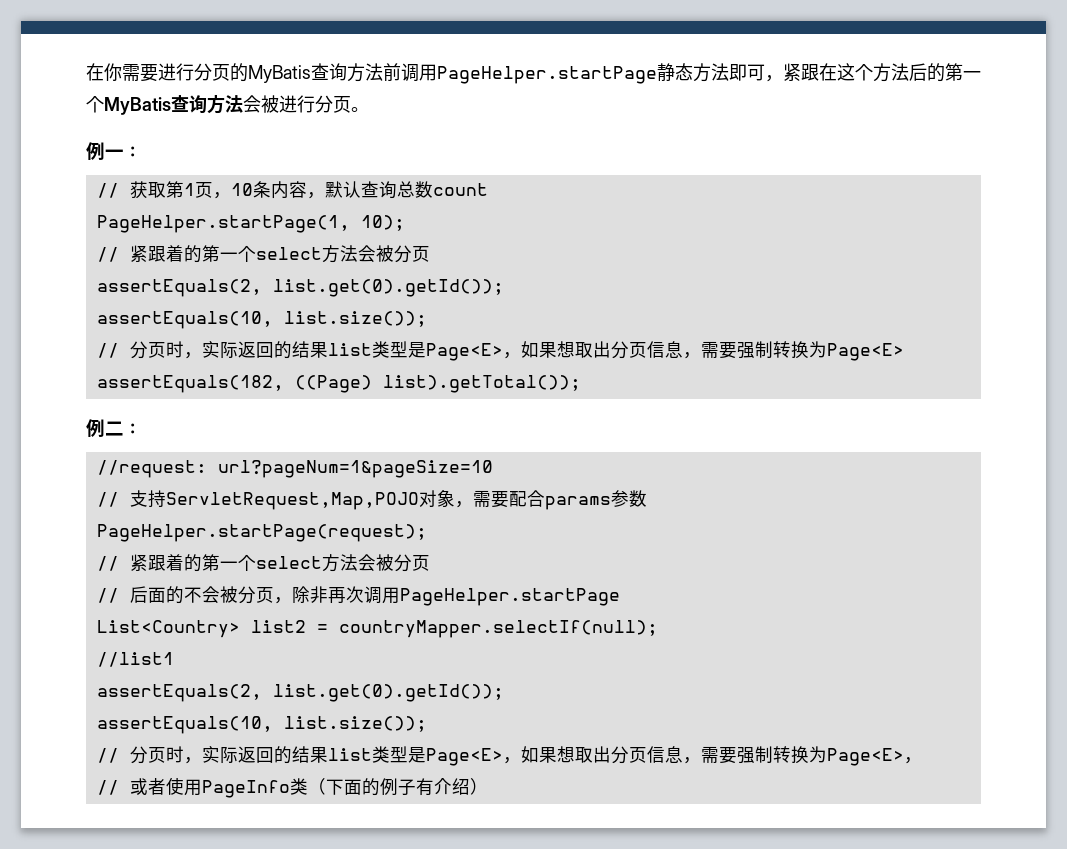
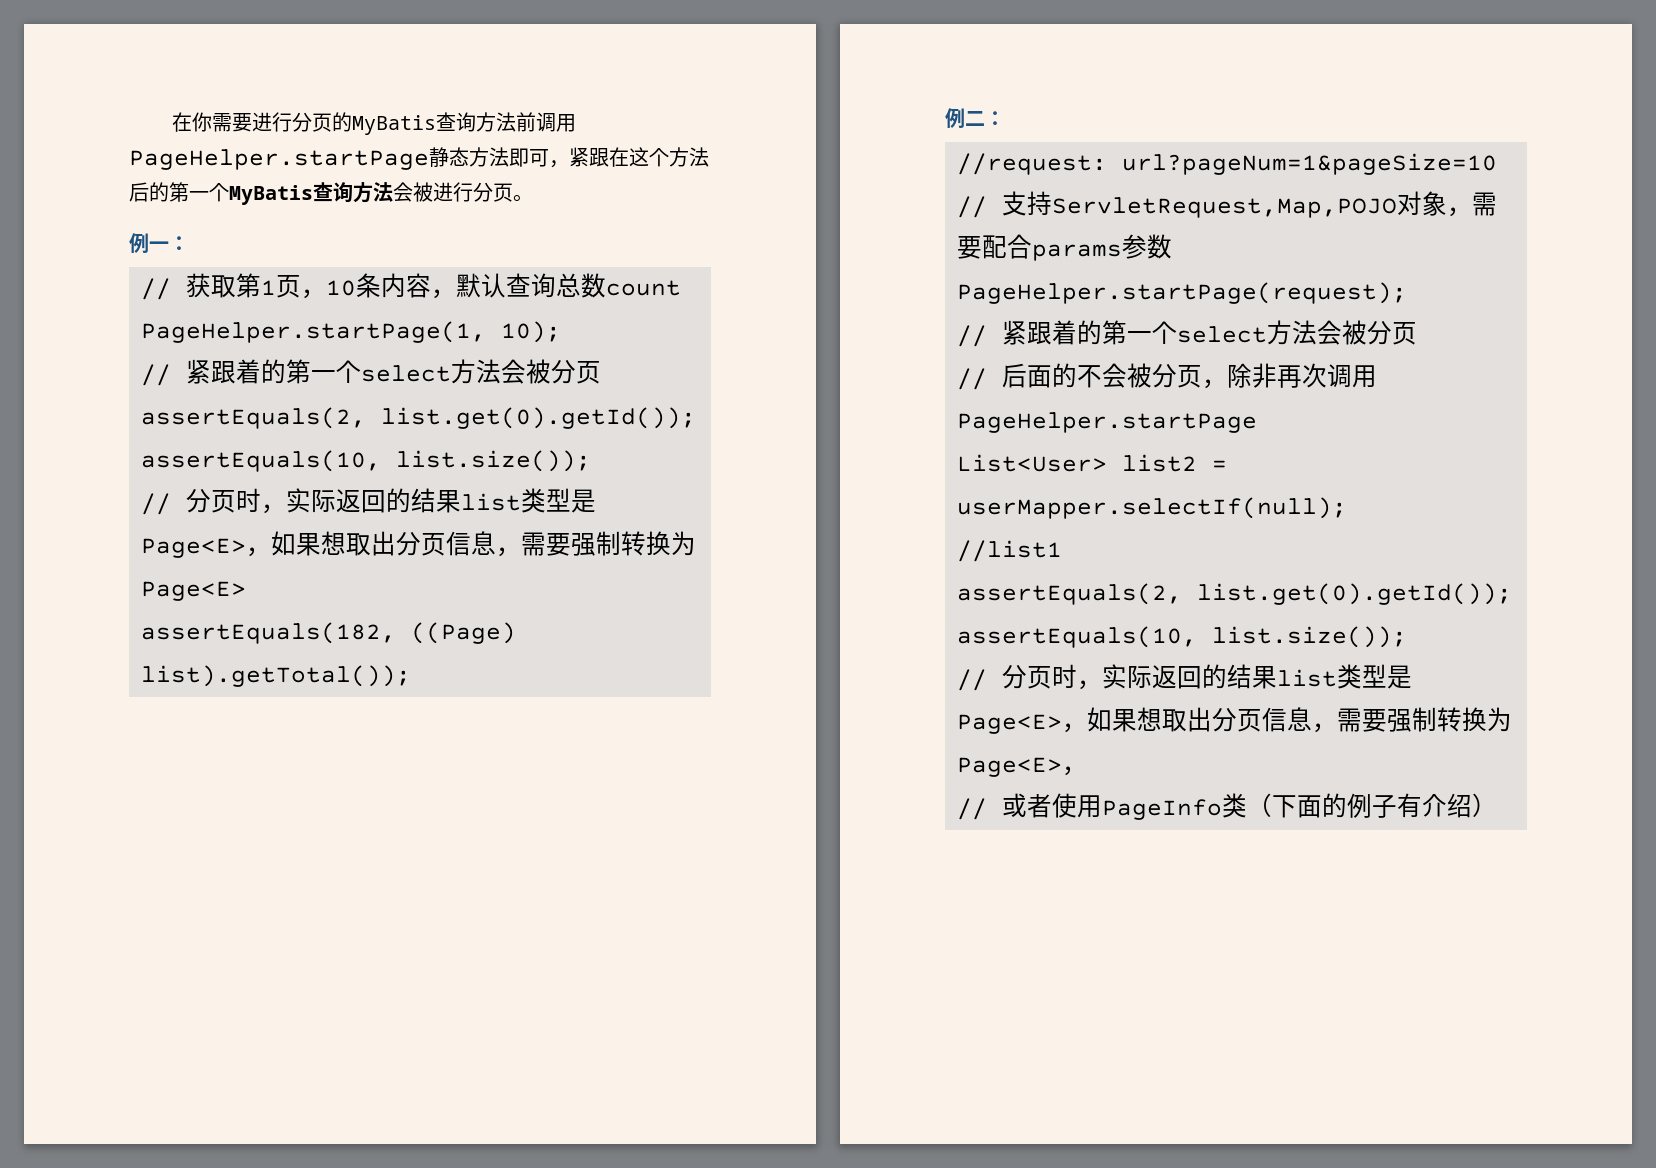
[96,620,240,638] List<Country> -> [957,454,1107,472] List<User>
[338,620,658,638] countryMapper.selectIf(null); -> [957,497,1347,519] userMapper.selectIf(null);

